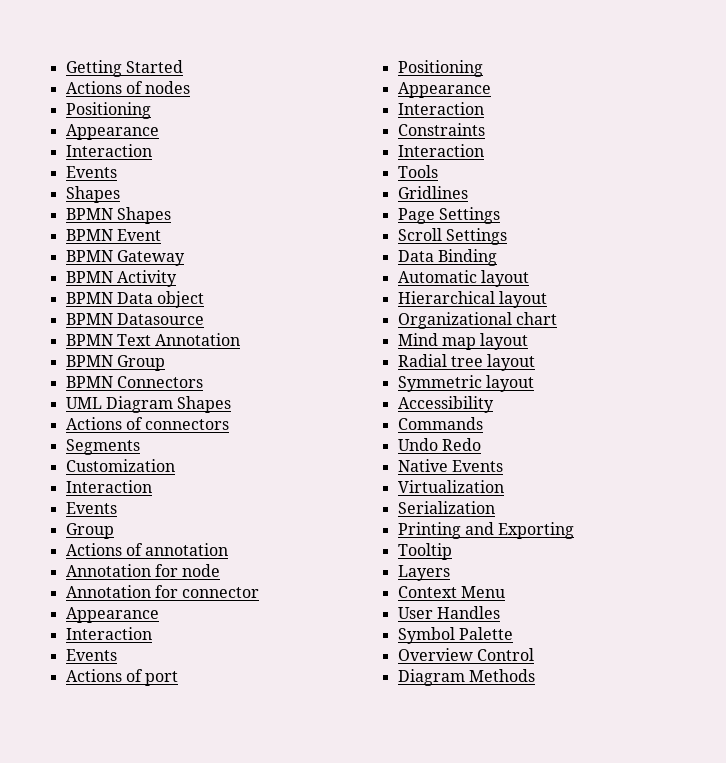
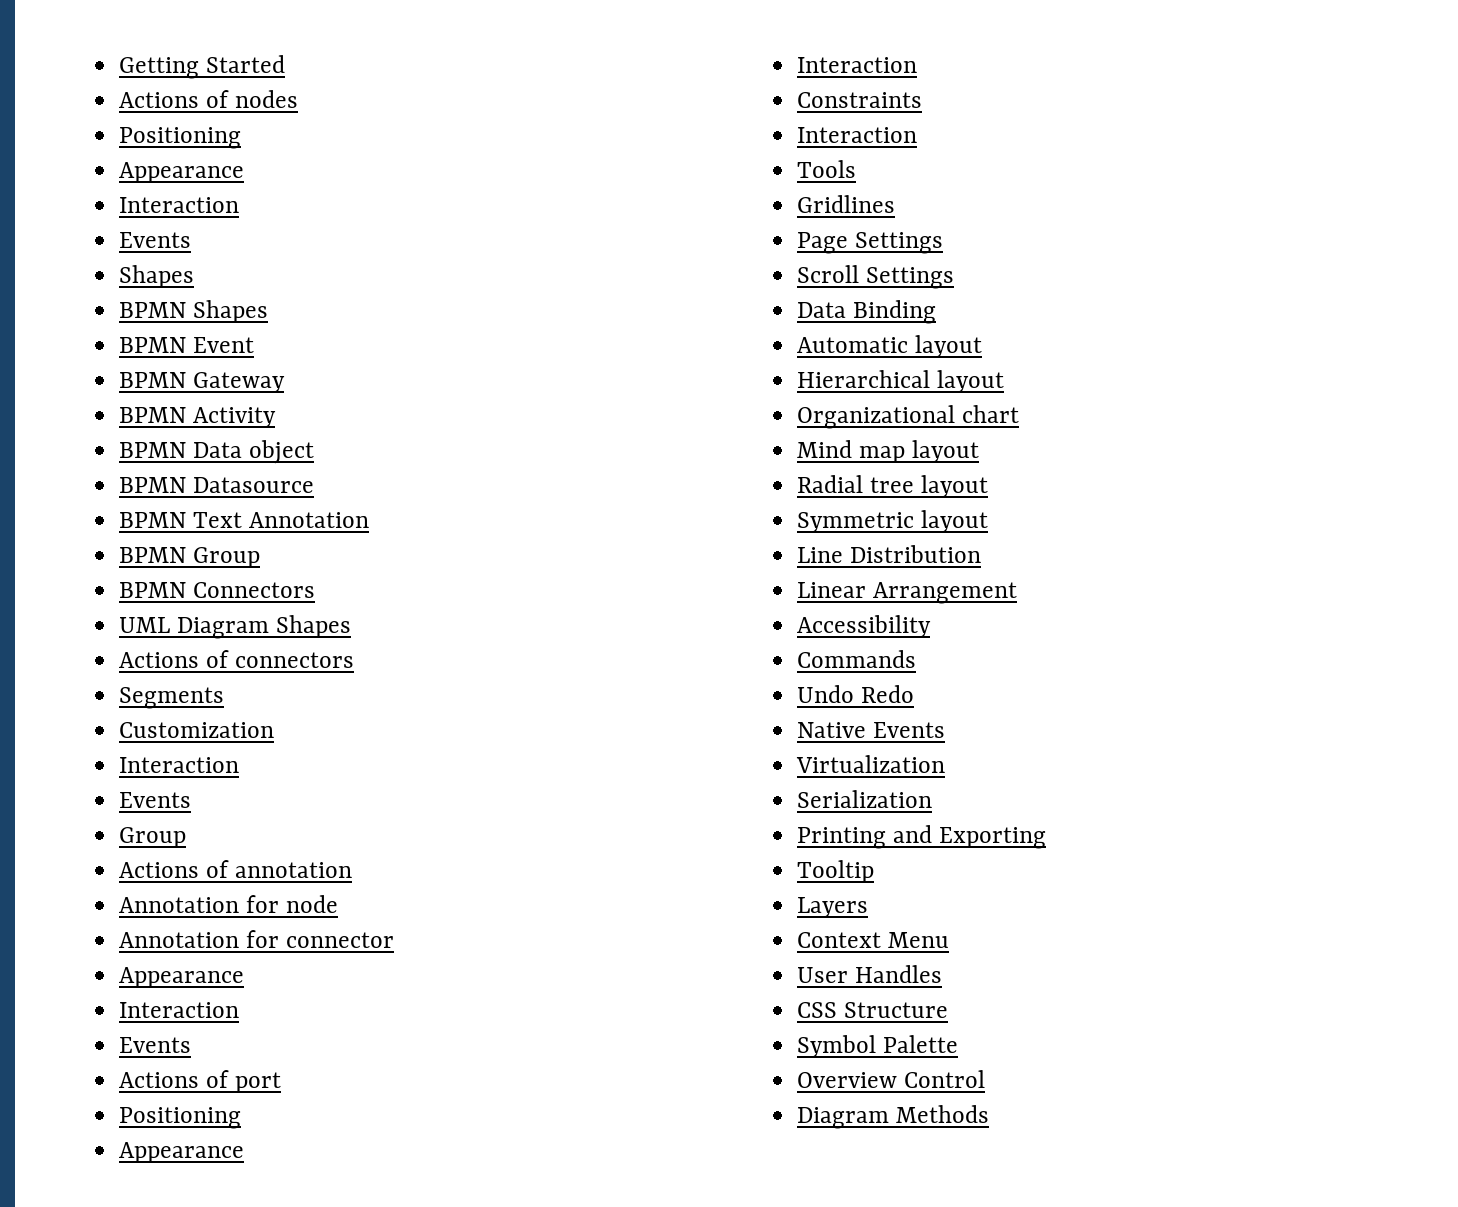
(534, 383) none -> [797,545,982,563] [797,582,1018,604] // Line Distribution // Linear Arrangement
(500, 612) none -> [797,1002,949,1018] // CSS Structure

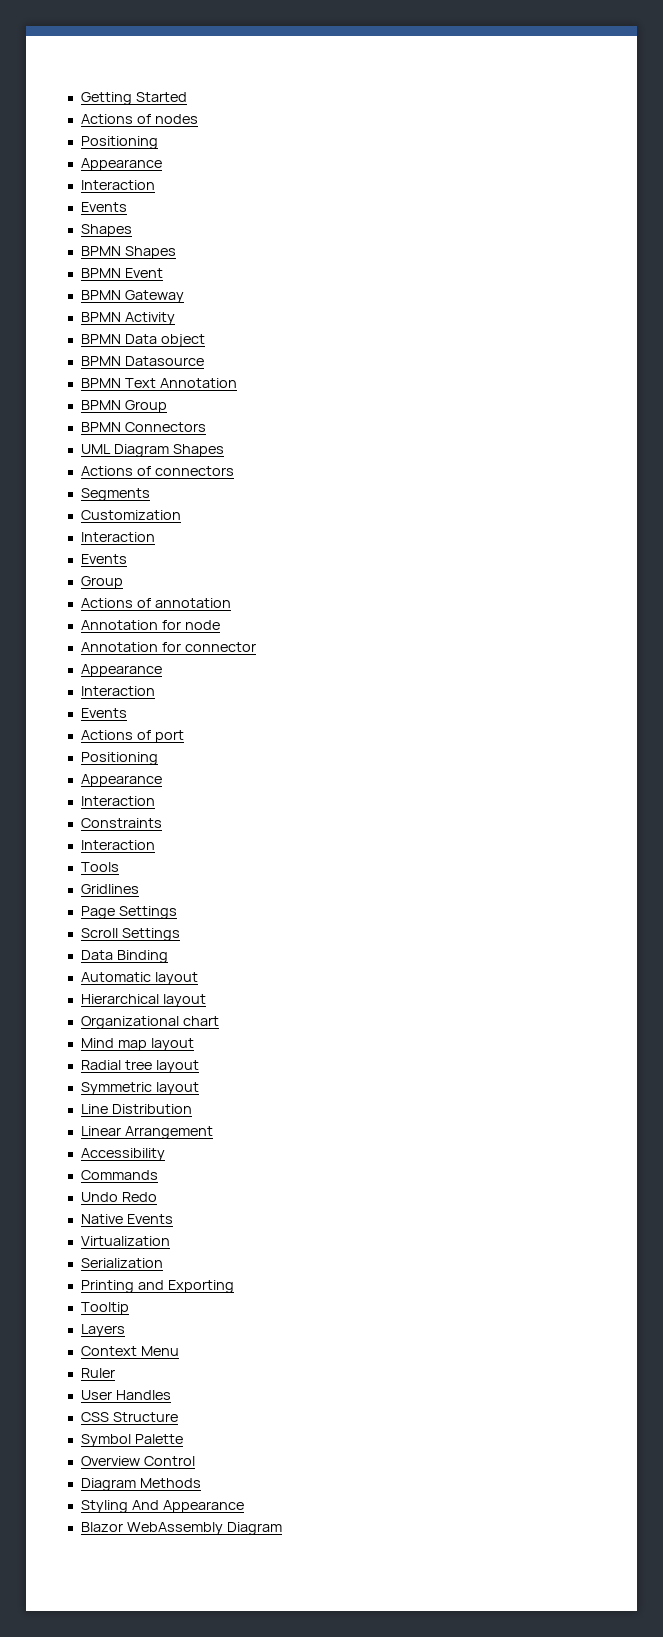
(950, 940) none -> [80,1368,115,1378] // Ruler
(990, 1114) none -> [80,1500,244,1513] [80,1522,282,1535] // Styling And Appearance // Blazor WebAssembly Diagram

